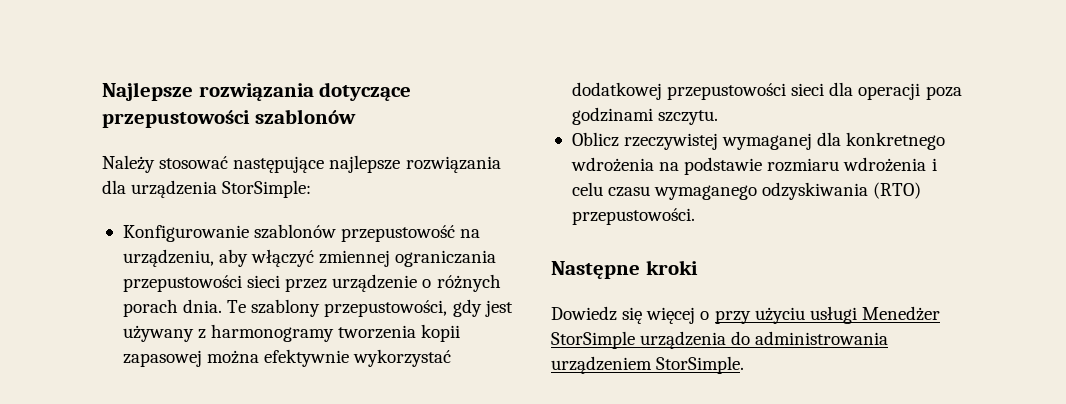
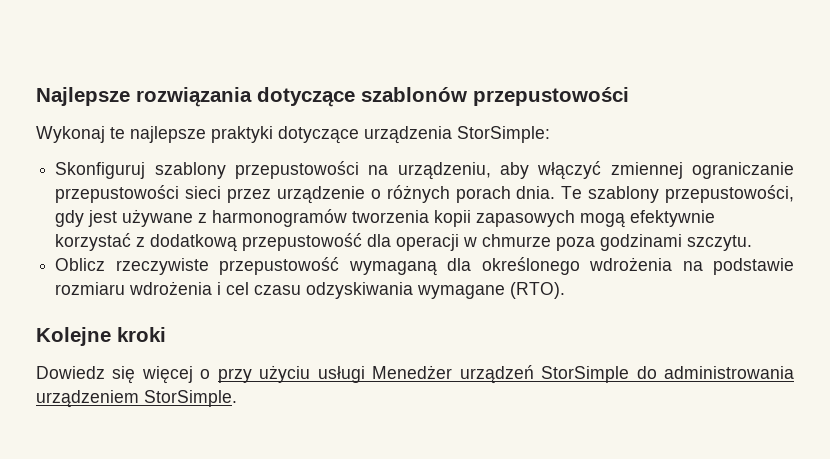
[102,109,356,128] [102,155,501,173] [102,180,126,194] przepustowości szablonów // Należy stosować następujące najlepsze rozwiązania dla -> [361,87,629,106] [36,126,359,144] szablonów przepustowości // Wykonaj te najlepsze praktyki dotyczące
[122,224,456,242] Konfigurowanie szablonów przepustowość -> [55,161,359,179] Skonfiguruj szablony przepustowości
[395,250,497,267] ograniczania -> [692,162,794,179] ograniczanie
[122,324,461,342] [122,349,452,367] [571,82,921,100] używany z harmonogramy tworzenia kopii zapasowej można efektywnie wykorzystać dodatkowej przepustowości sieci dla operacji -> [122,209,716,228] [55,233,552,252] używane z harmonogramów tworzenia kopii zapasowych mogą efektywnie korzystać z dodatkową przepustowość dla operacji w chmurze
[624,132,946,150] rzeczywistej wymaganej dla konkretnego -> [115,257,580,276] rzeczywiste przepustowość wymaganą dla określonego
[571,182,922,200] [571,208,695,225] [551,261,640,279] celu czasu wymaganego odzyskiwania (RTO) przepustowości. // Następne -> [226,282,566,299] [36,327,111,346] cel czasu odzyskiwania wymagane (RTO). // Kolejne
[551,331,727,349] StorSimple urządzenia -> [459,365,630,384] urządzeń StorSimple

